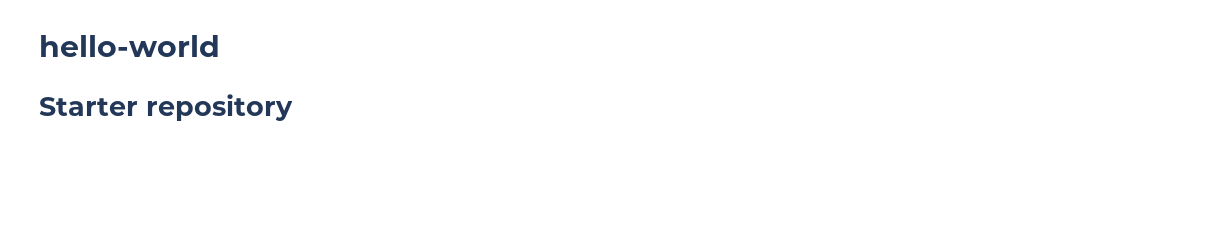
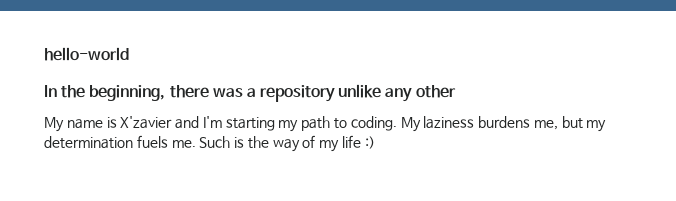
[39,94,293,121] Starter repository -> [44,84,456,102] [44,116,607,132] [44,135,375,152] In the beginning, there was a repository unlike any other // My name is X'zavier and I'm starting my path to coding. My laziness burdens me, but my determination fuels me. Such is the way of my life :)

